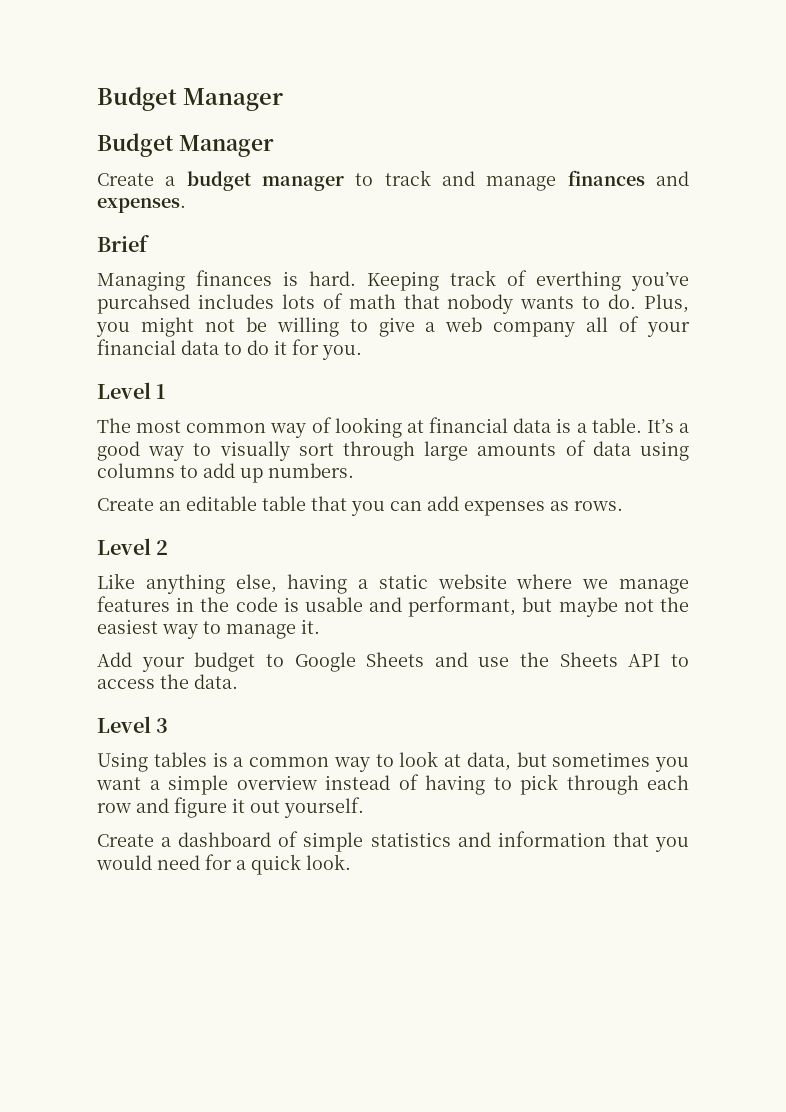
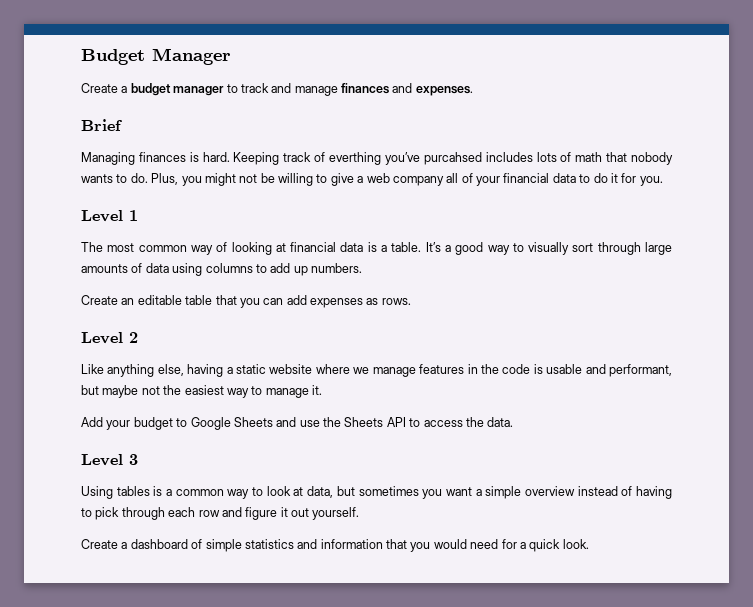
[97,87,283,111] [97,133,274,157] Budget Manager // Budget Manager -> [81,48,231,65] Budget Manager

